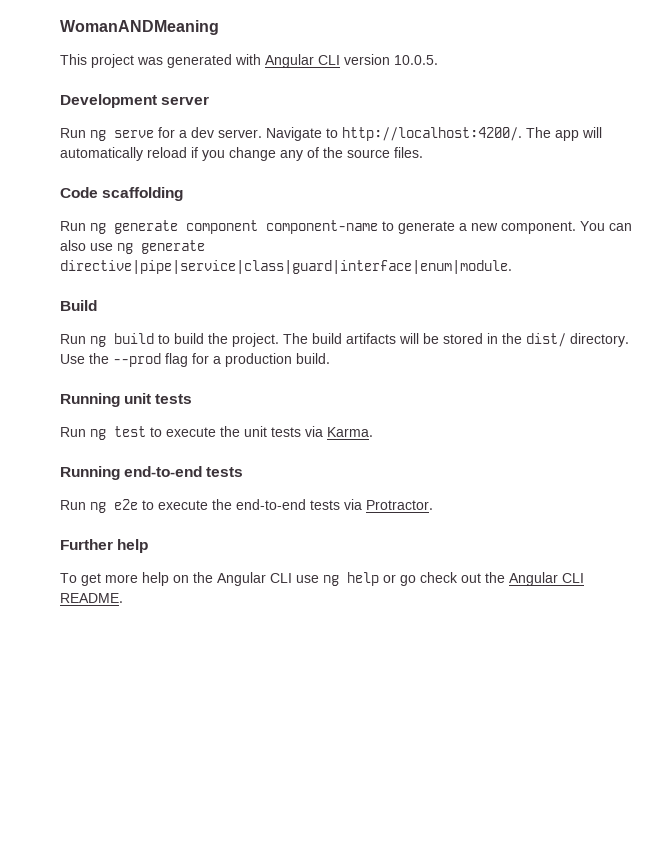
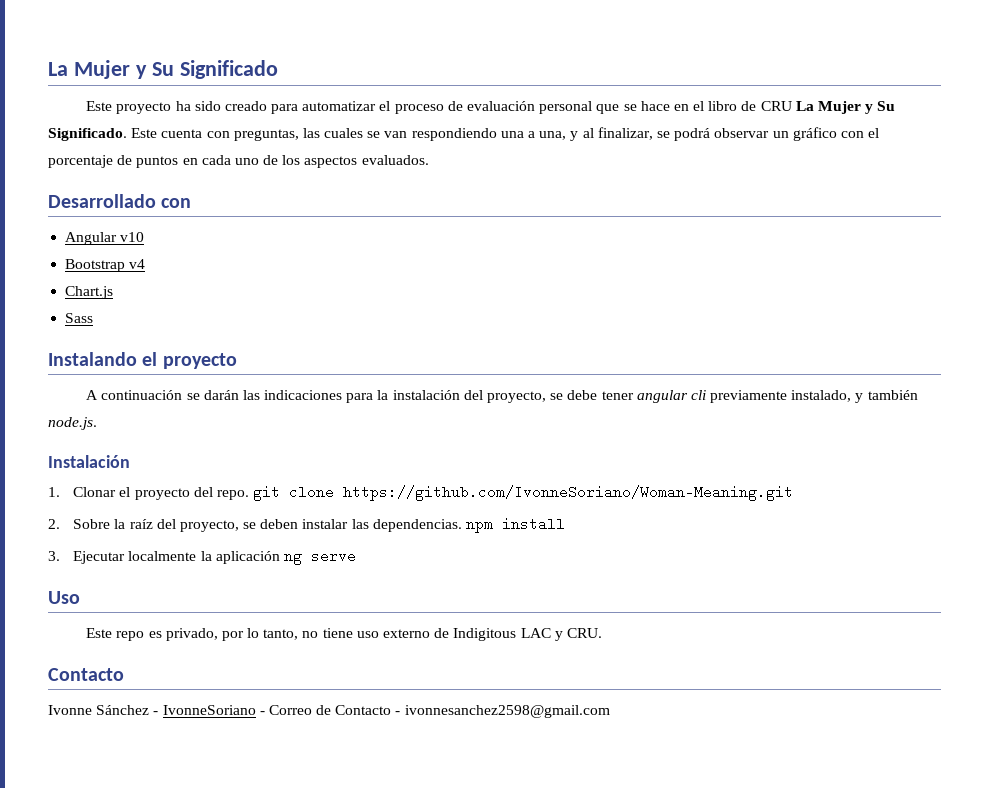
[60,20,219,35] [60,54,438,68] [60,94,210,108] [60,127,602,141] [60,147,423,161] [60,187,184,201] [60,220,632,234] [60,240,205,254] [60,260,512,274] [60,300,97,311] [60,333,629,347] [60,353,330,367] [60,393,193,407] [60,426,373,440] [60,466,244,480] [60,499,433,513] [60,539,149,553] [60,572,584,586] [60,593,123,603] WomanANDMeaning // This project was generated with Angular CLI version 10.0.5. // Development server // Run ng serve for a dev server. Navigate to http://localhost:4200/. The app will automatically reload if you change any of the source files. // Code scaffolding // Run ng generate component component-name to generate a new component. You can also use ng generate directive|pipe|service|class|guard|interface|enum|module. // Build // Run ng build to build the project. The build artifacts will be stored in the dist/ directory. Use the --prod flag for a production build. // Running unit tests // Run ng test to execute the unit tests via Karma. // Running end-to-end tests // Run ng e2e to execute the end-to-end tests via Protractor. // Further help // To get more help on the Angular CLI use ng help or go check out the Angular CLI README. -> [48,60,278,79] [86,101,896,114] [48,127,880,141] [48,155,429,168] [48,194,192,208] [65,232,145,245] [65,259,146,272] [65,286,114,299] [65,313,94,323] [48,352,237,369] [86,390,918,403] [48,417,97,430] [48,455,130,468] [48,485,794,501] [48,517,566,533] [48,549,356,565] [48,591,80,604] [86,628,602,641] [48,668,124,681] [48,705,610,718] La Mujer y Su Significado // Este proyecto ha sido creado para automatizar el proceso de evaluación personal que se hace en el libro de CRU La Mujer y Su Significado. Este cuenta con preguntas, las cuales se van respondiendo una a una, y al finalizar, se podrá observar un gráfico con el porcentaje de puntos en cada uno de los aspectos evaluados. // Desarrollado con // Angular v10 // Bootstrap v4 // Chart.js // Sass // Instalando el proyecto // A continuación se darán las indicaciones para la instalación del proyecto, se debe tener angular cli previamente instalado, y también node.js. // Instalación // 1. Clonar el proyecto del repo. git clone https://github.com/IvonneSoriano/Woman-Meaning.git // 2. Sobre la raíz del proyecto, se deben instalar las dependencias. npm install // 3. Ejecutar localmente la aplicación ng serve // Uso // Este repo es privado, por lo tanto, no tiene uso externo de Indigitous LAC y CRU. // Contacto // Ivonne Sánchez - IvonneSoriano - Correo de Contacto - ivonnesanchez2598@gmail.com

